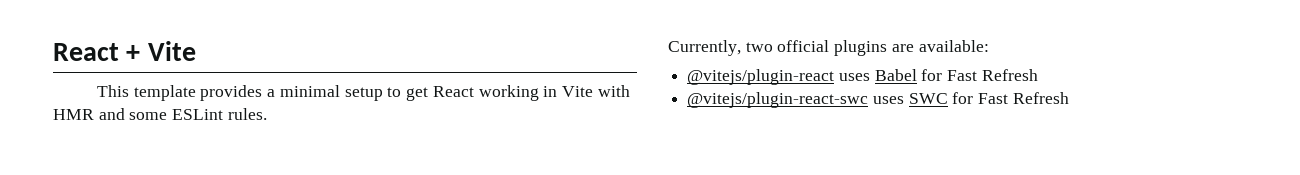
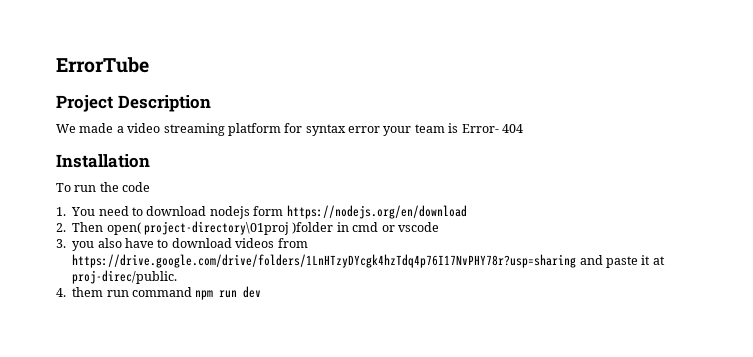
[53,41,196,61] [96,85,630,101] [53,108,267,120] [668,40,989,56] [687,69,1038,85] [687,92,1069,108] React + Vite // This template provides a minimal setup to get React working in Vite with HMR and some ESLint rules. // Currently, two official plugins are available: // @vitejs/plugin-react uses Babel for Fast Refresh // @vitejs/plugin-react-swc uses SWC for Fast Refresh -> [56,57,149,73] [56,95,211,112] [56,123,523,136] [56,154,150,168] [56,182,151,192] [56,205,467,219] [56,221,439,235] [56,238,308,251] [72,254,665,268] [72,270,178,284] [56,286,262,300] ErrorTube // Project Description // We made a video streaming platform for syntax error your team is Error- 404 // Installation // To run the code // 1. You need to download nodejs form https://nodejs.org/en/download // 2. Then open( project-directory\01proj )folder in cmd or vscode // 3. you also have to download videos from https://drive.google.com/drive/folders/1LnHTzyDYcgk4hzTdq4p76I17NvPHY78r?usp=sharing and paste it at proj-direc/public. // 4. them run command npm run dev

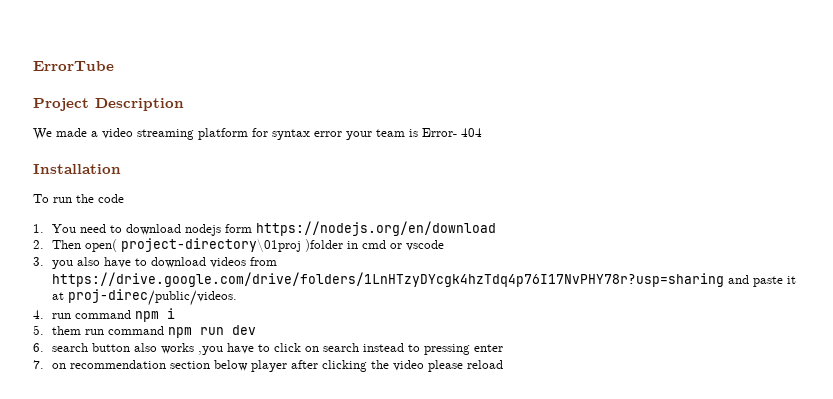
[72,270,178,284] [56,288,66,297] proj-direc/public. // 4. -> [68,289,238,306] [33,308,176,322] [33,325,44,335] proj-direc/public/videos. // 4. run command npm i // 5.
(262, 292) none -> [33,343,504,355] [33,360,504,372] // 6. search button also works ,you have to click on search instead to pressing enter // 7. on recommendation section below player after clicking the video please reload

